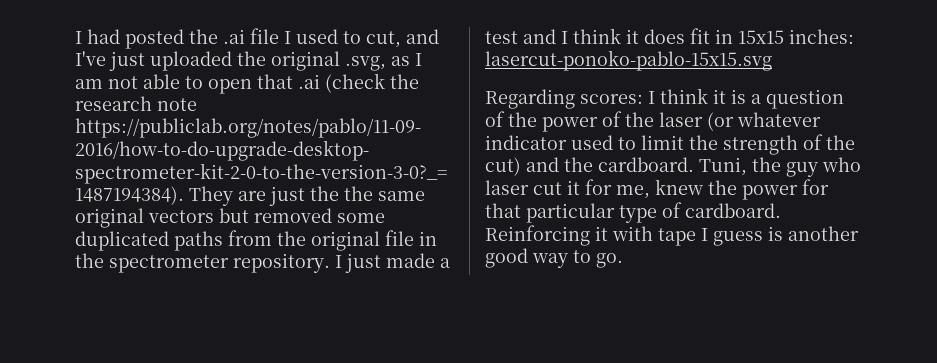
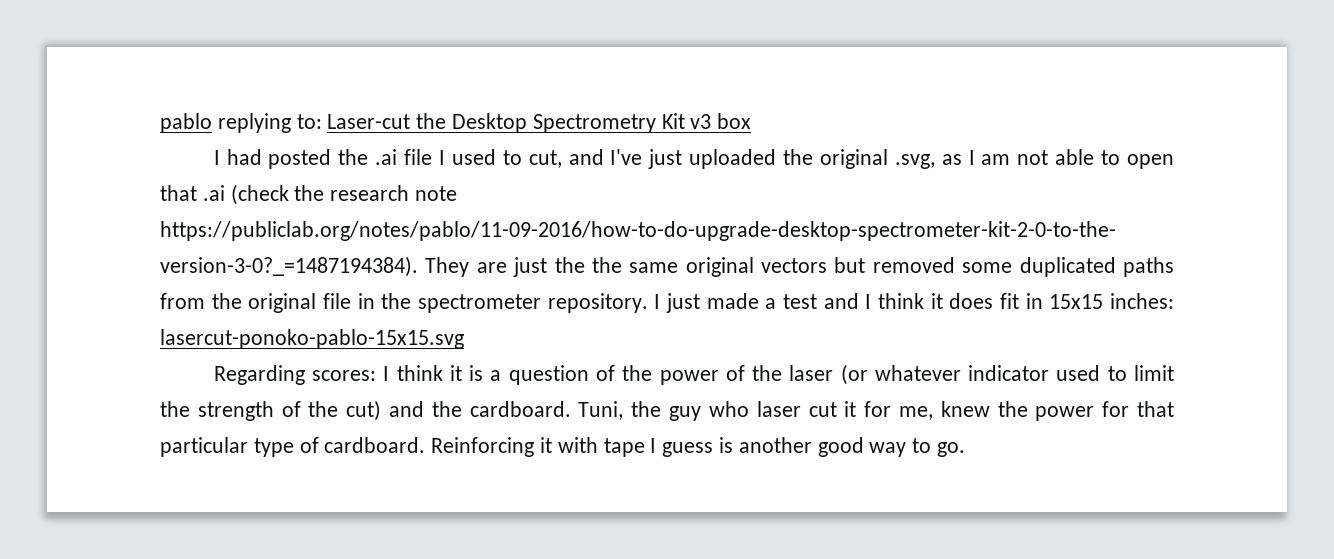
(75, 37) none -> [160,113,752,133] pablo replying to: Laser-cut the Desktop Spectrometry Kit v3 box //

